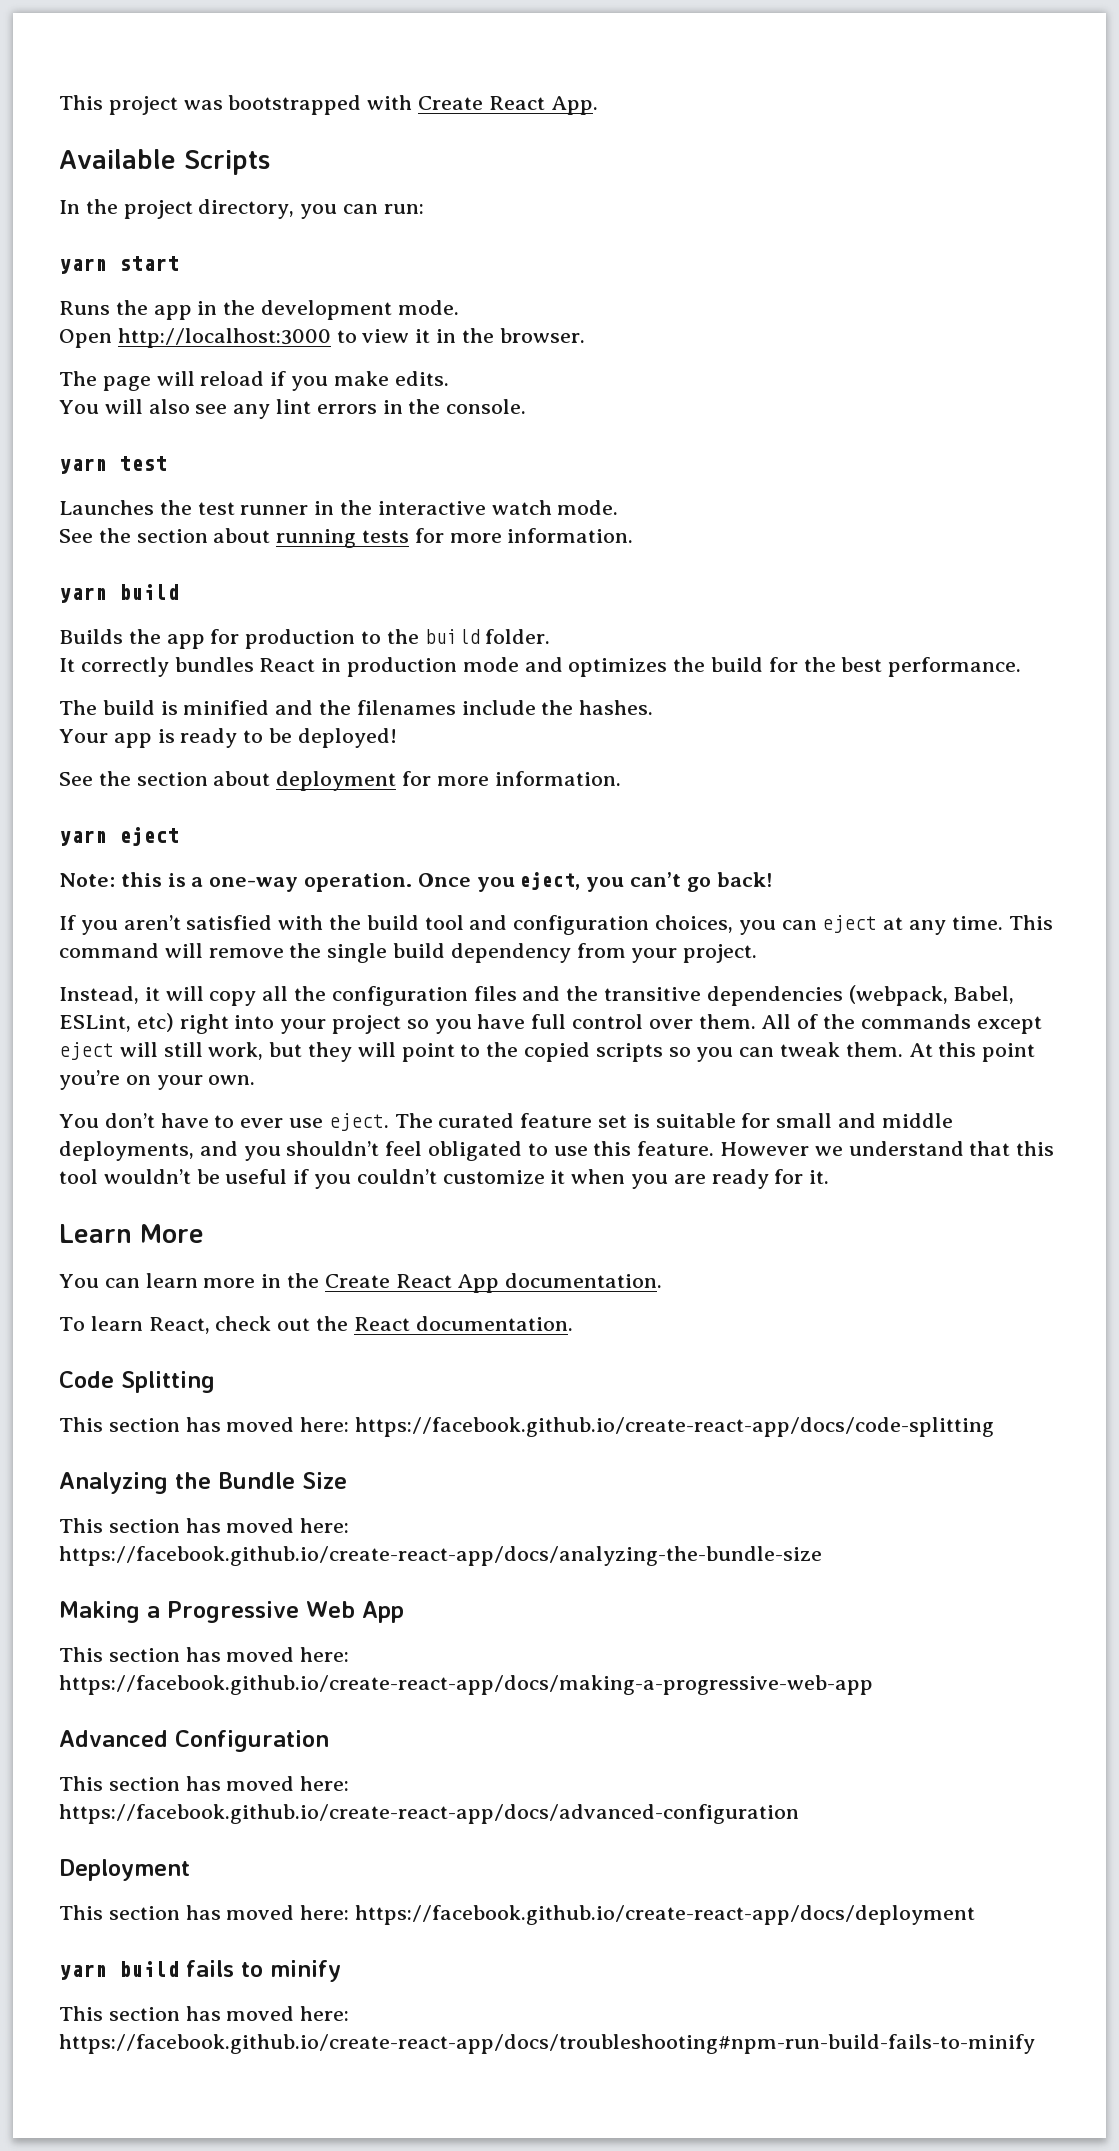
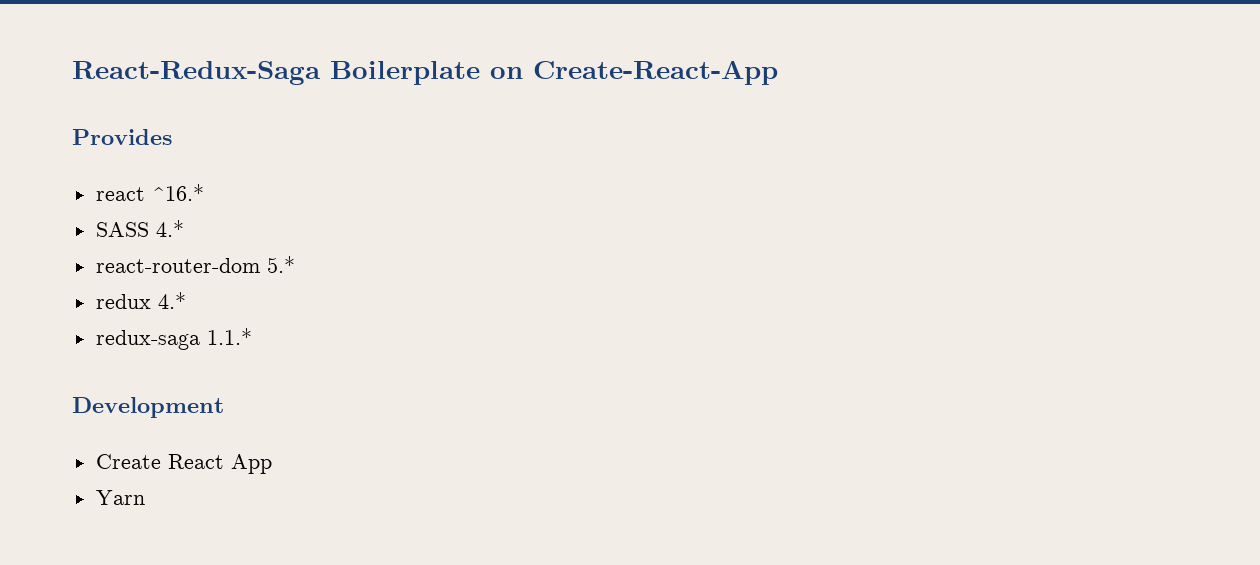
[59,95,598,115] [59,149,270,175] [59,199,424,219] [59,256,179,274] [59,300,459,320] [59,328,585,348] [59,371,449,391] [59,399,527,419] [59,456,167,474] [59,500,619,515] [59,528,634,548] [59,584,179,603] [59,629,551,649] [59,657,1022,677] [59,700,654,715] [59,728,397,748] [59,771,621,791] [59,827,179,846] [59,872,772,892] [59,915,1053,935] [59,943,758,963] [59,985,1015,1006] [59,1013,1042,1034] [59,1042,1036,1062] [59,1070,256,1090] [59,1113,953,1131] [59,1141,1055,1161] [59,1169,830,1189] [59,1224,204,1243] [59,1273,663,1293] [59,1316,573,1334] [59,1371,215,1393] [59,1417,995,1437] [59,1472,347,1494] [59,1518,350,1533] [59,1546,822,1566] [59,1601,404,1623] [59,1647,350,1662] [59,1675,873,1695] [59,1730,329,1752] [59,1776,350,1791] [59,1804,799,1824] [59,1859,190,1881] [59,1905,976,1925] [59,1960,341,1982] [59,2006,350,2021] [59,2034,1035,2054] This project was bootstrapped with Create React App. // Available Scripts // In the project directory, you can run: // yarn start // Runs the app in the development mode. // Open http://localhost:3000 to view it in the browser. // The page will reload if you make edits. // You will also see any lint errors in the console. // yarn test // Launches the test runner in the interactive watch mode. // See the section about running tests for more information. // yarn build // Builds the app for production to the build folder. // It correctly bundles React in production mode and optimizes the build for the best performance. // The build is minified and the filenames include the hashes. // Your app is ready to be deployed! // See the section about deployment for more information. // yarn eject // Note: this is a one-way operation. Once you eject, you can’t go back! // If you aren’t satisfied with the build tool and configuration choices, you can eject at any time. This command will remove the single build dependency from your project. // Instead, it will copy all the configuration files and the transitive dependencies (webpack, Babel, ESLint, etc) right into your project so you have full control over them. All of the commands except eject will still work, but they will point to the copied scripts so you can tweak them. At this point you’re on your own. // You don’t have to ever use eject. The curated feature set is suitable for small and middle deployments, and you shouldn’t feel obligated to use this feature. However we understand that this tool wouldn’t be useful if you couldn’t customize it when you are ready for it. // Learn More // You can learn more in the Create React App documentation. // To learn React, check out the React documentation. // Code Splitting // This section has moved here: https://facebook.github.io/create-react-app/docs/code-splitting // Analyzing the Bundle Size // This section has moved here: https://facebook.github.io/create-react-app/docs/analyzing-the-bundle-size // Making a Progressive Web App // This section has moved here: https://facebook.github.io/create-react-app/docs/making-a-progressive-web-app // Advanced Configuration // This section has moved here: https://facebook.github.io/create-react-app/docs/advanced-configuration // Deployment // This section has moved here: https://facebook.github.io/create-react-app/docs/deployment // yarn build fails to minify // This section has moved here: https://facebook.github.io/create-react-app/docs/troubleshooting#npm-run-build-fails-to-minify -> [72,60,778,85] [72,129,172,145] [95,184,204,201] [95,220,184,237] [95,256,295,273] [95,292,186,309] [95,328,252,350] [72,397,224,418] [95,454,272,474] [95,490,145,505] React-Redux-Saga Boilerplate on Create-React-App // Provides // react ^16.* // SASS 4.* // react-router-dom 5.* // redux 4.* // redux-saga 1.1.* // Development // Create React App // Yarn

